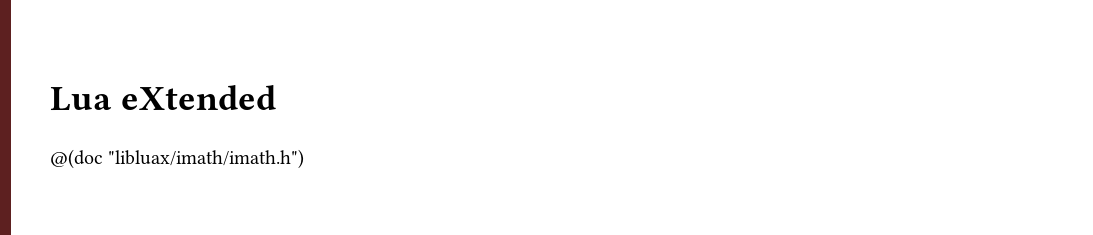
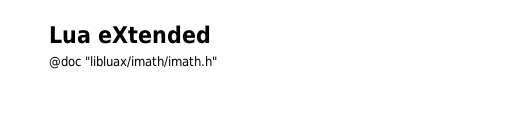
[50,149,305,169] @(doc "libluax/imath/imath.h") -> [49,56,217,69] @doc "libluax/imath/imath.h"

